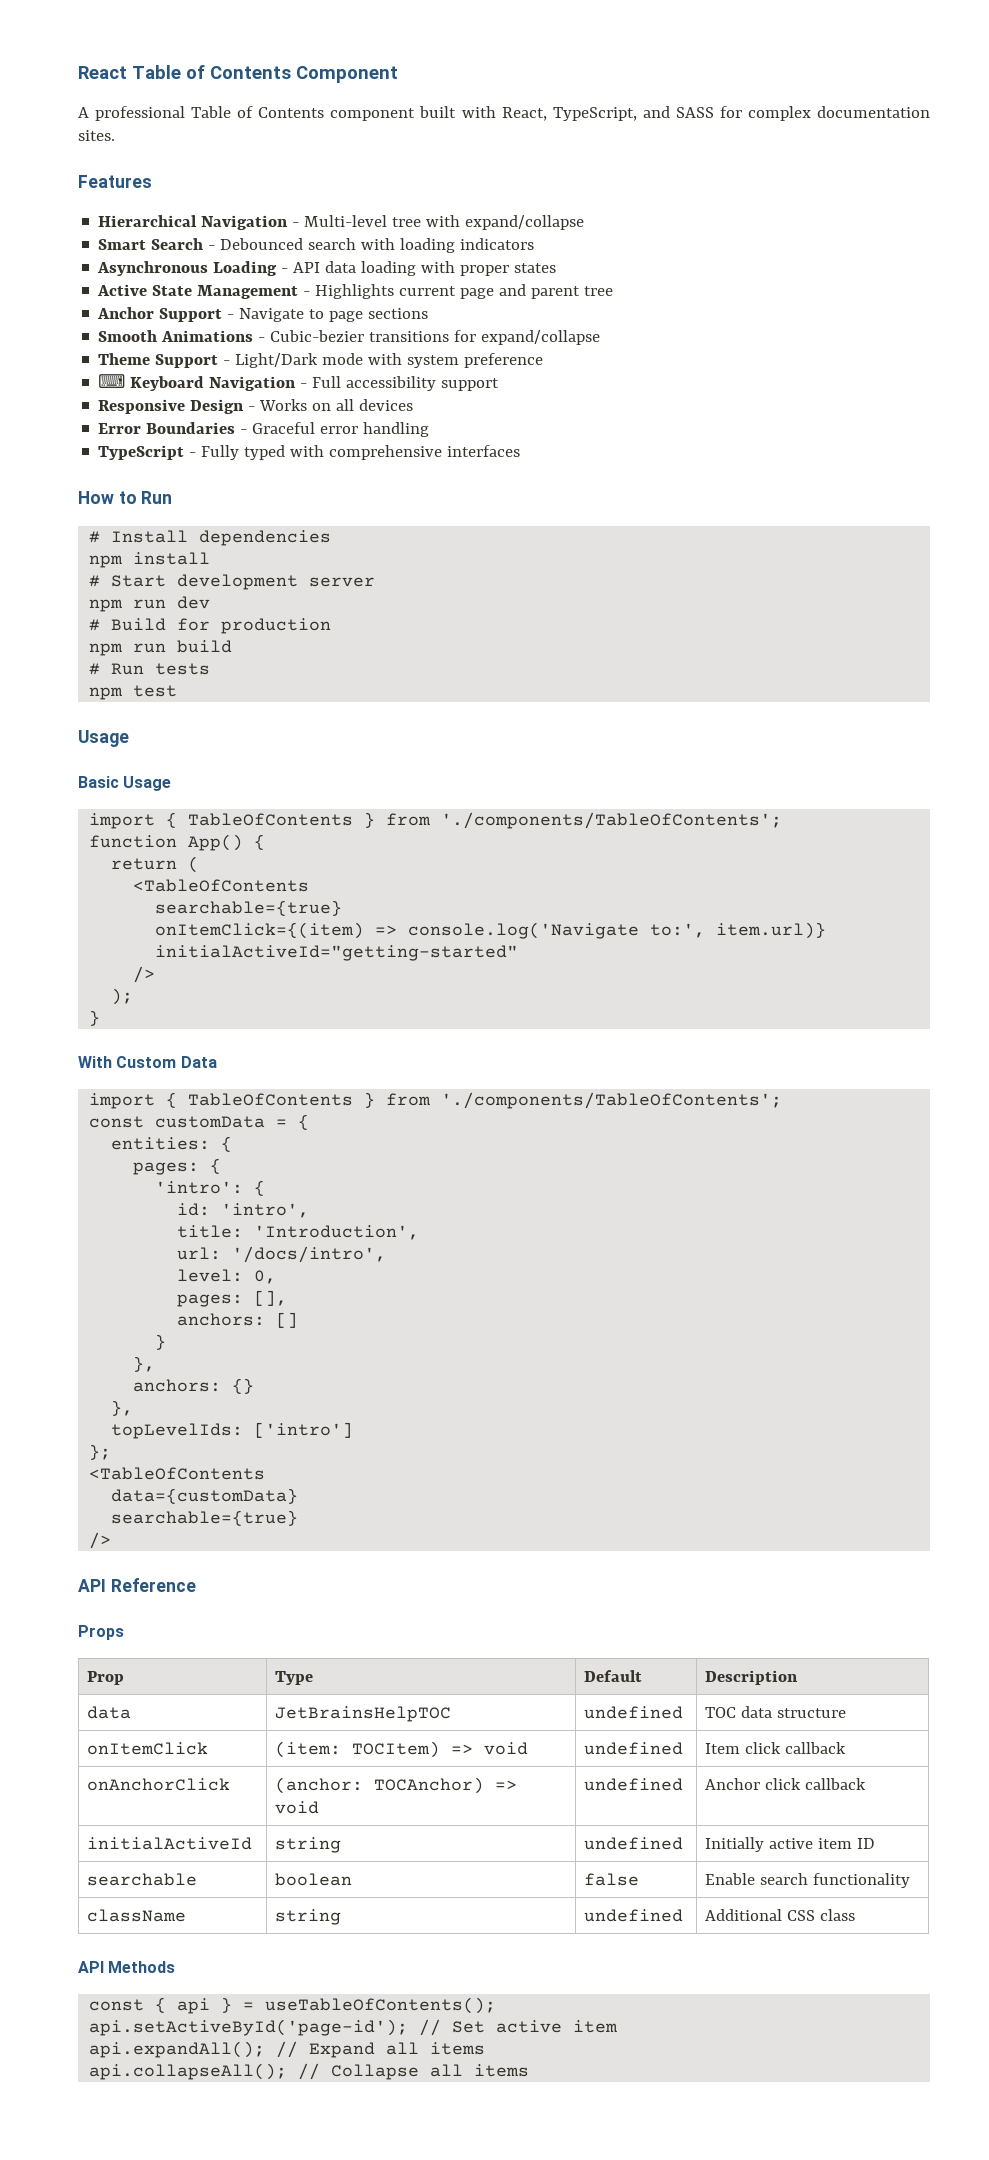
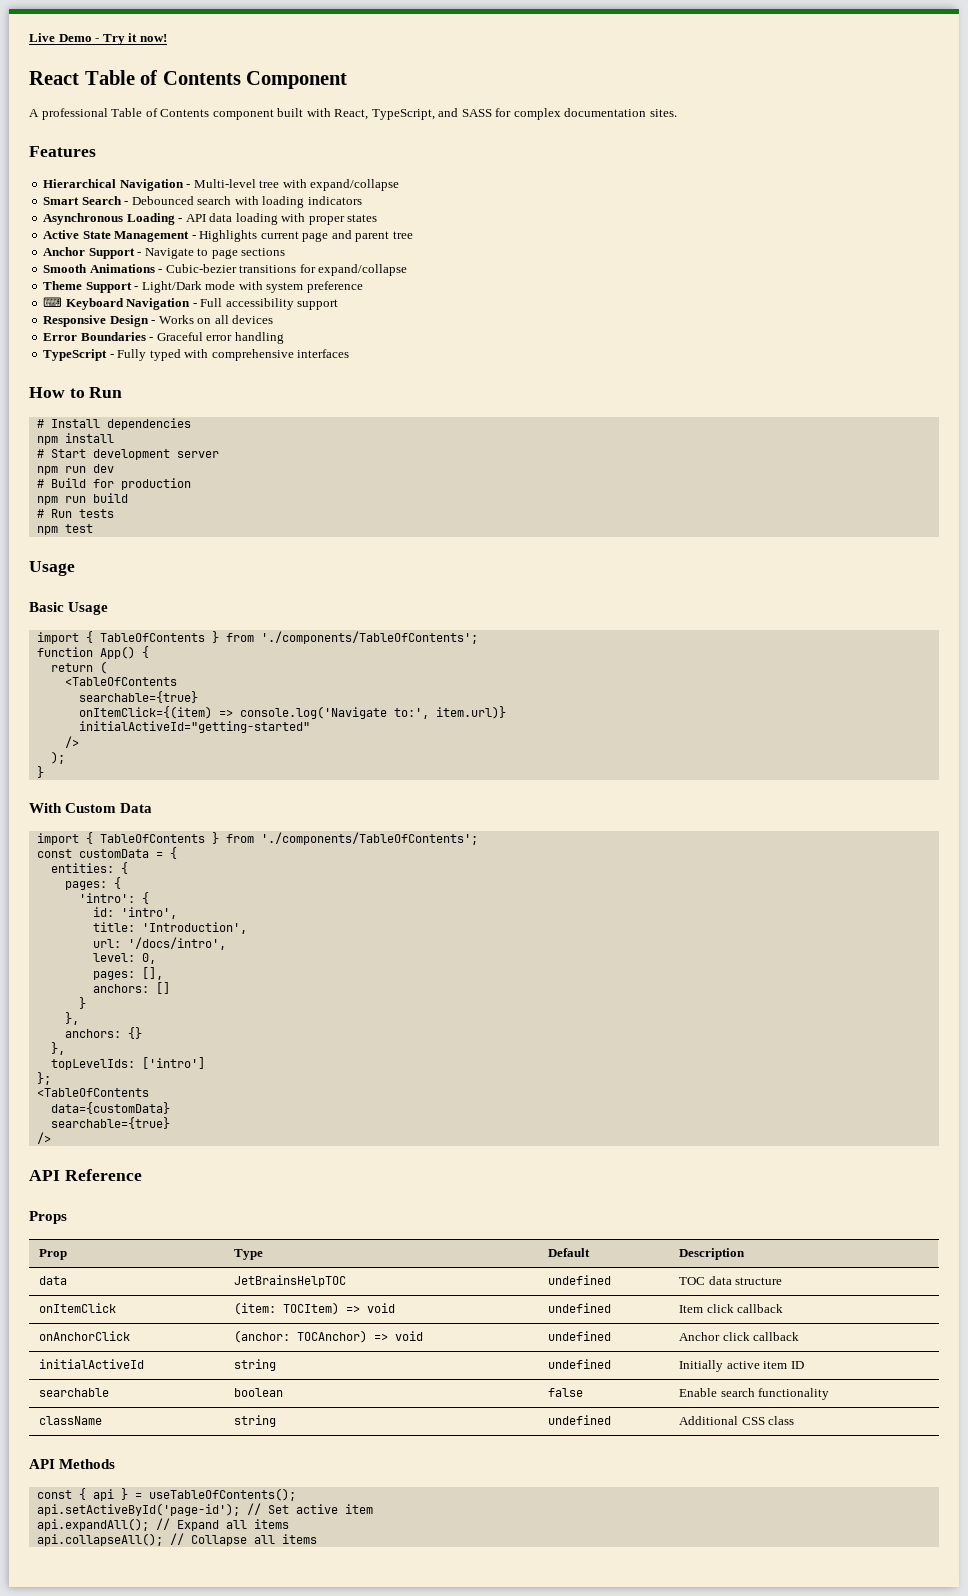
(78, 72) none -> [29,33,167,45] Live Demo - Try it now! //

